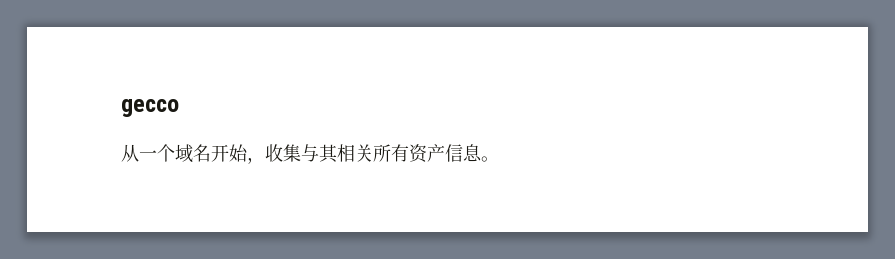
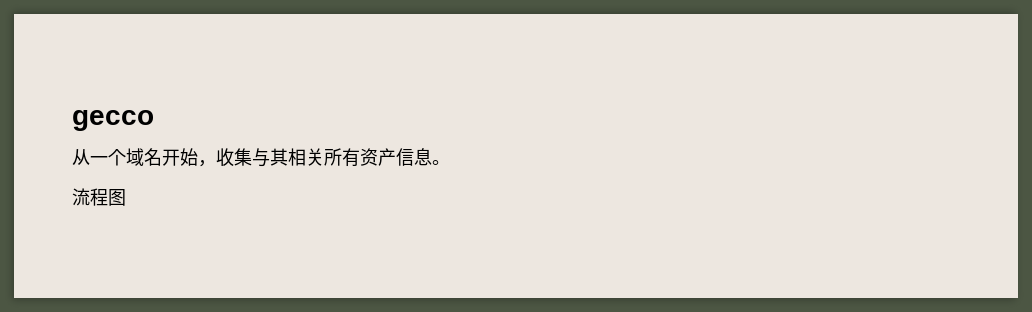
(499, 159) none -> [72,188,126,206] // 流程图

